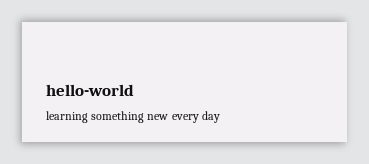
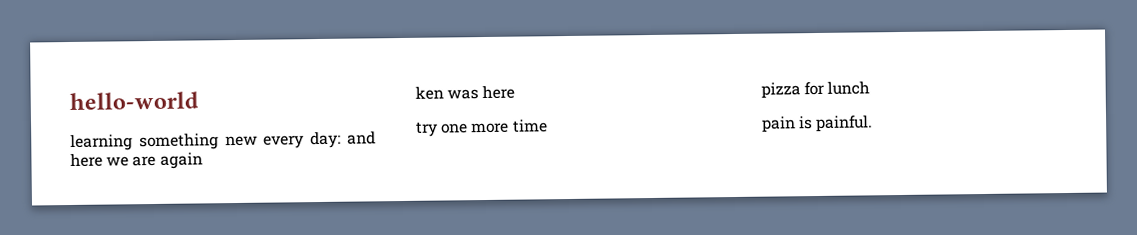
[201,111,220,123] day -> [310,131,377,149] [70,152,203,169] [415,85,516,100] [416,119,548,137] [761,81,871,99] [762,115,874,133] day: and here we are again // ken was here // try one more time // pizza for lunch // pain is painful.

